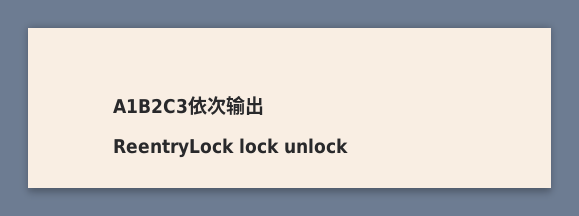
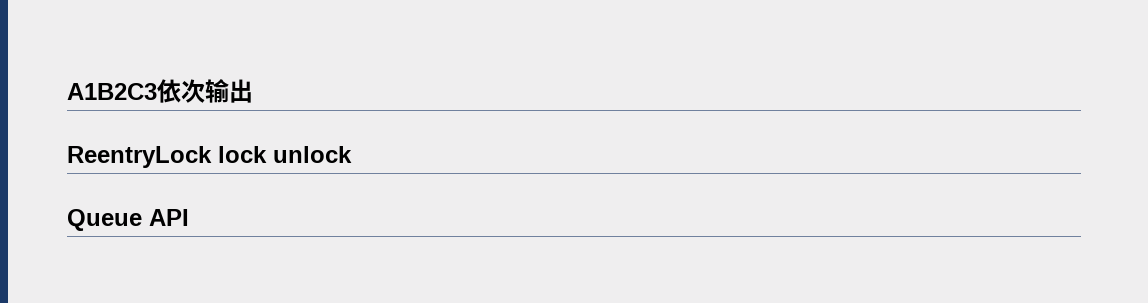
(348, 146) none -> [67,209,189,231] // Queue API

